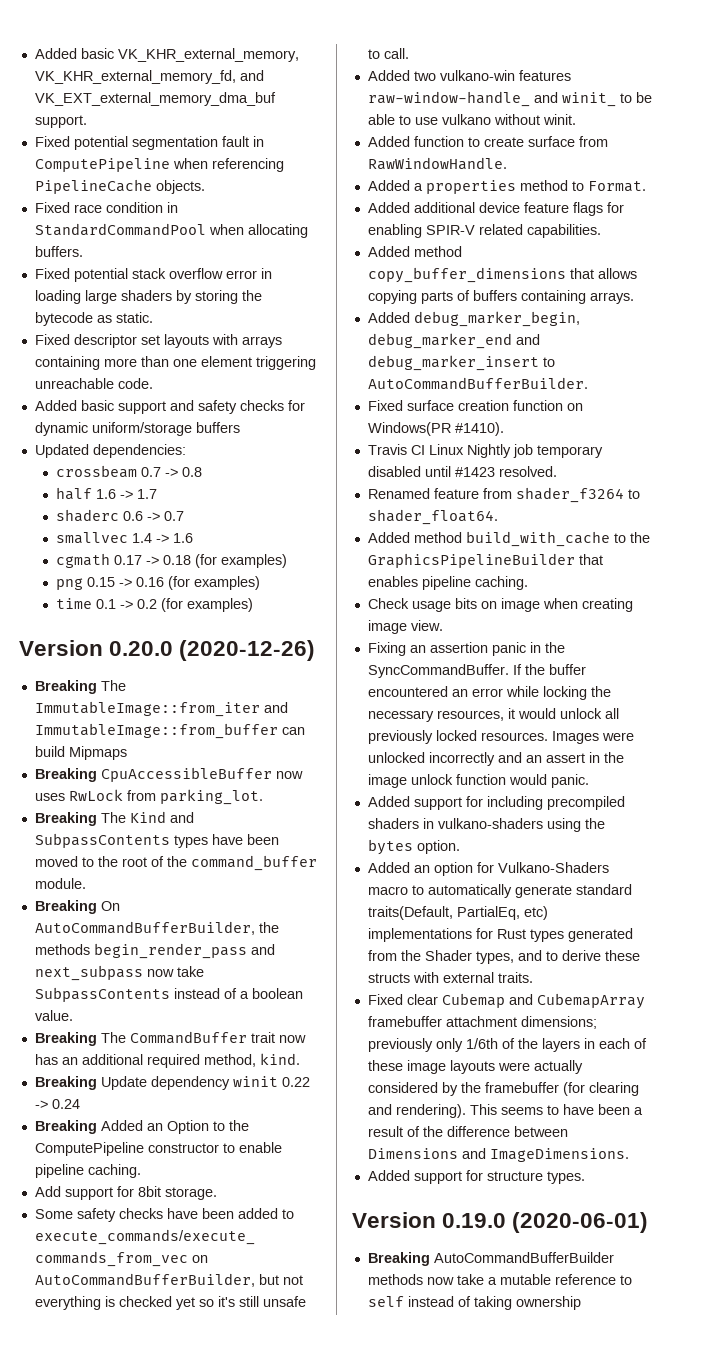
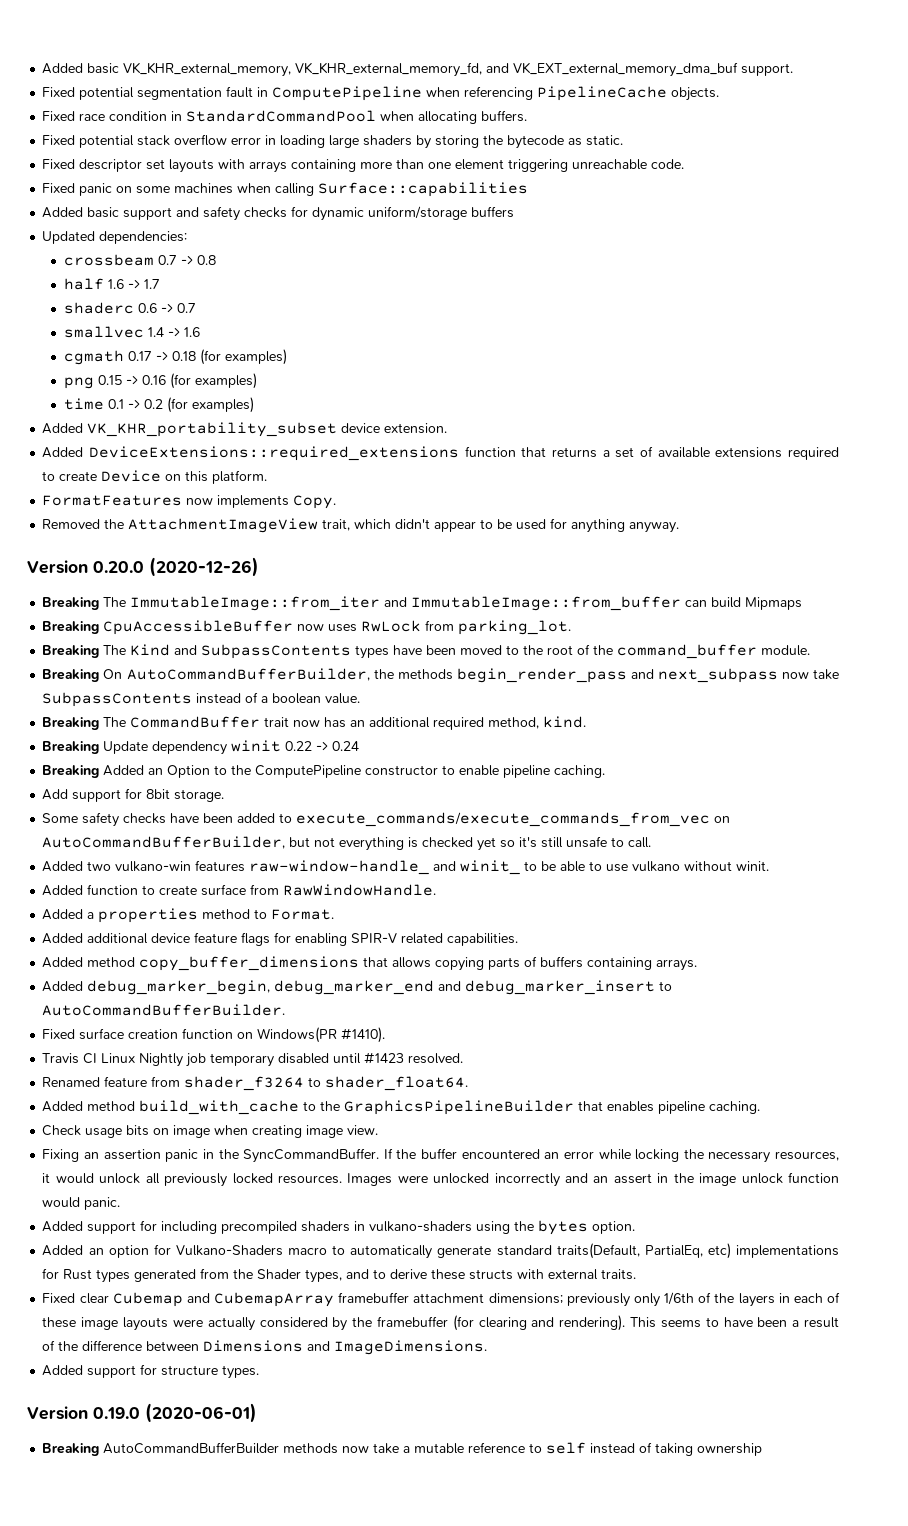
(153, 383) none -> [42,182,529,197] // Fixed panic on some machines when calling Surface::capabilities
(254, 605) none -> [42,422,448,437] [42,446,839,461] [42,470,268,484] [42,495,337,509] [42,518,680,533] // Added VK_KHR_portability_subset device extension. // Added DeviceExtensions::required_extensions function that returns a set of available extensions required to create Device on this platform. // FormatFeatures now implements Copy. // Removed the AttachmentImageView trait, which didn't appear to be used for anything anyway.

